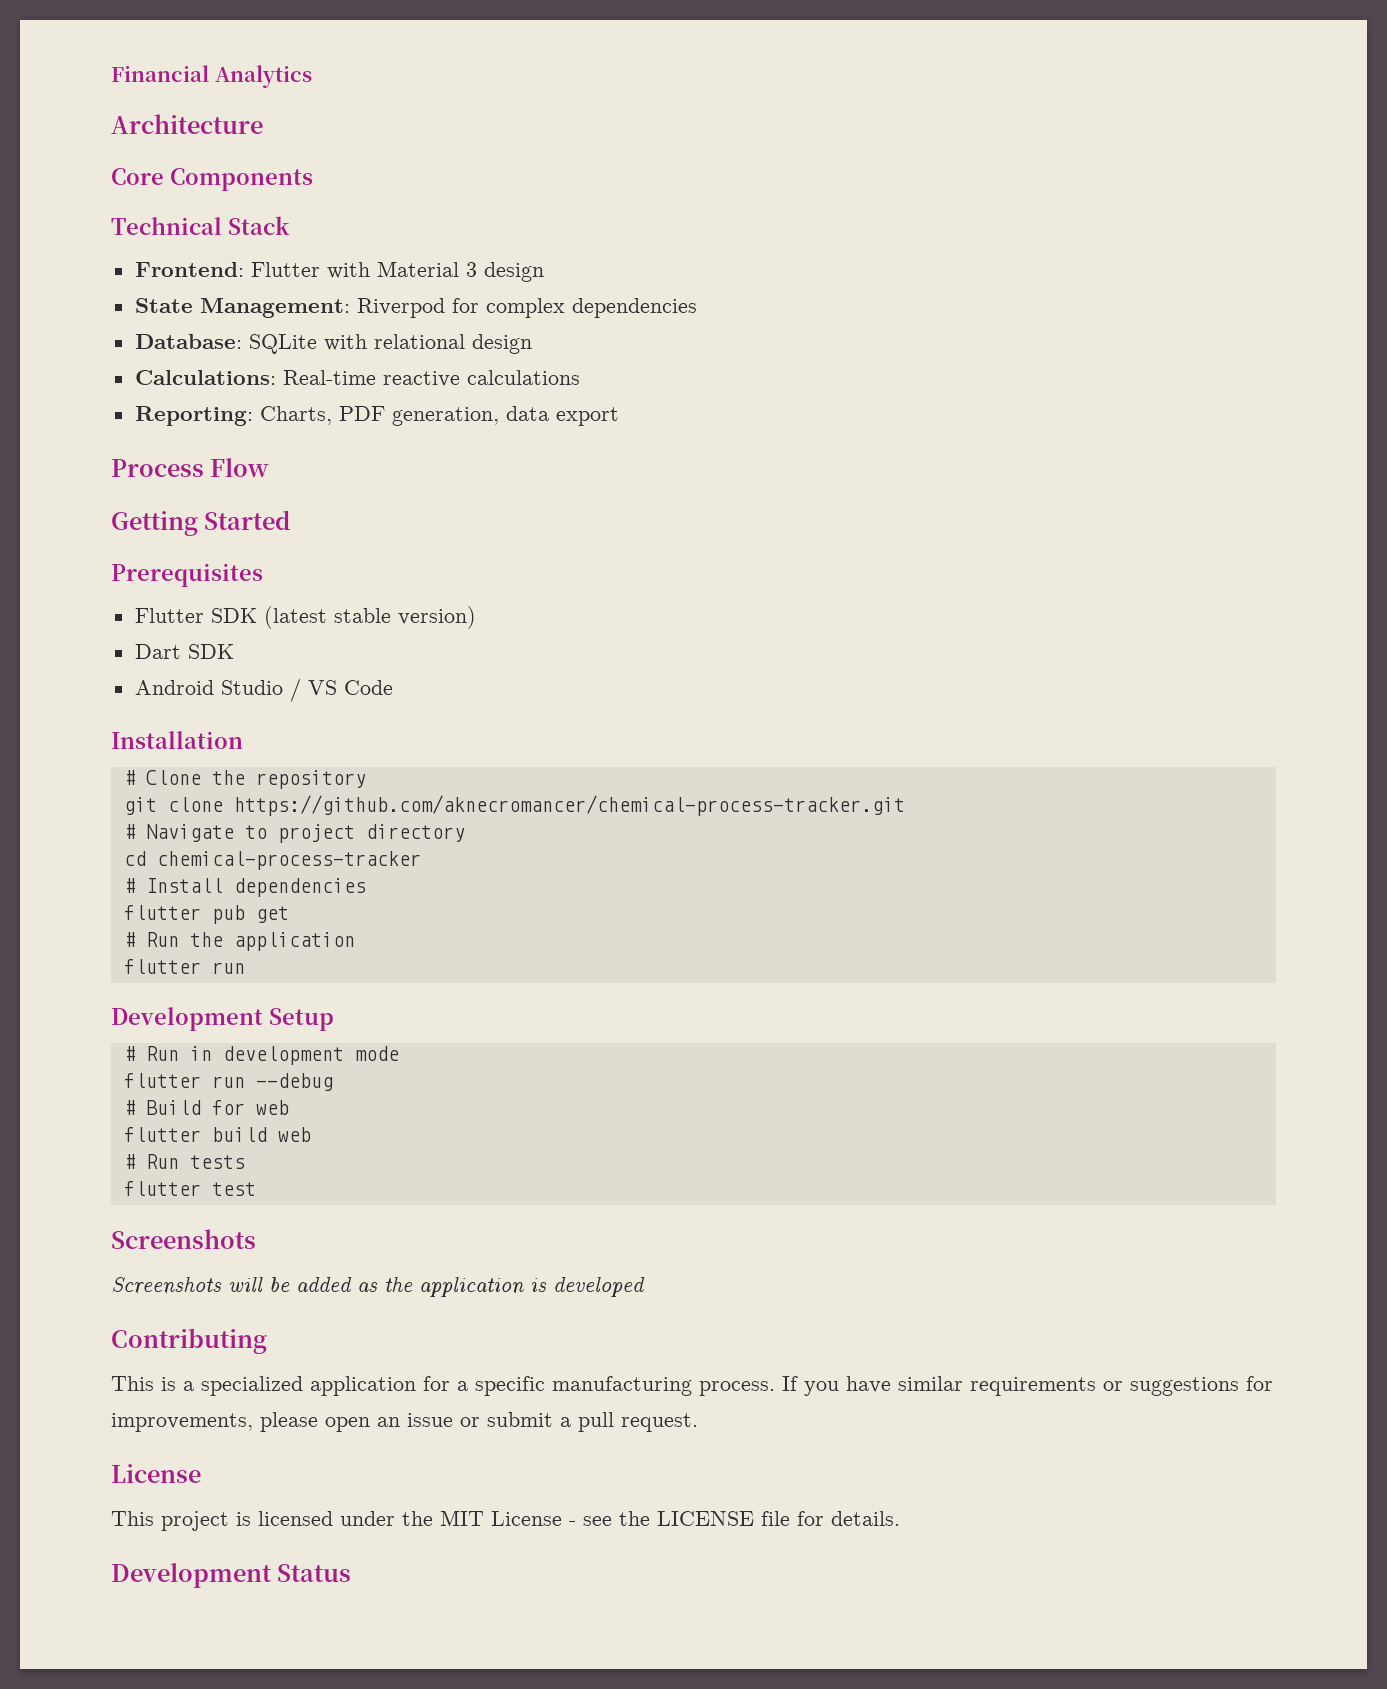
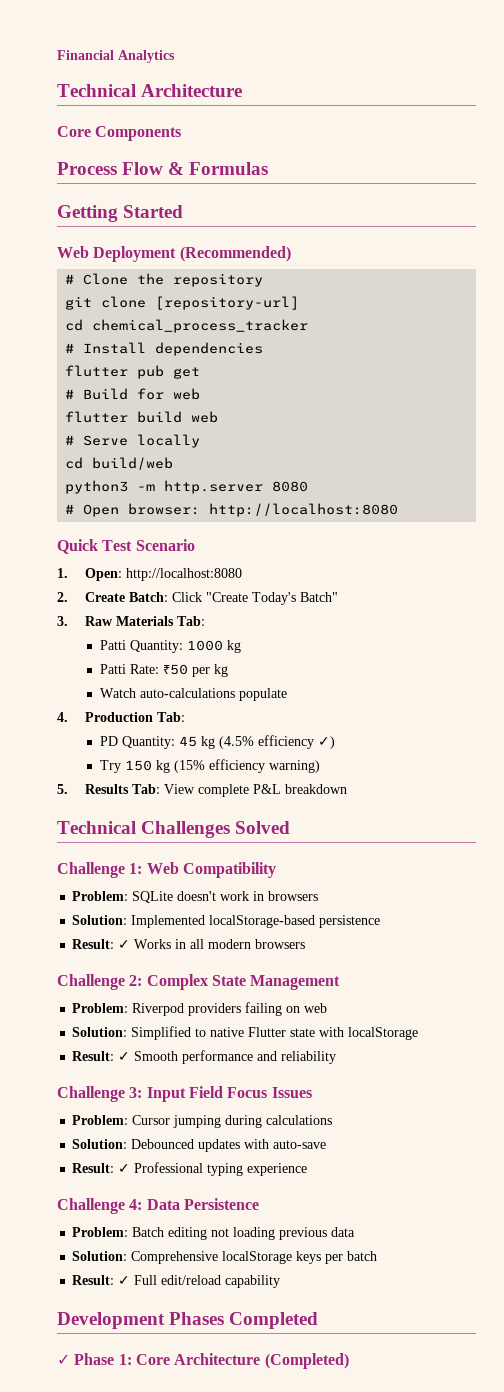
(312, 76) none -> [57,84,136,97] Technical
[111,216,290,235] [134,261,544,282] [134,298,697,318] [134,334,532,354] [134,370,580,387] [134,406,619,426] // Technical Stack // Frontend: Flutter with Material 3 design // State Management: Riverpod for complex dependencies // Database: SQLite with relational design // Calculations: Real-time reactive calculations // Reporting: Charts, PDF generation, data export -> (182, 133) none
(270, 467) none -> [168,162,269,175] & Formulas
[111,563,263,587] [134,606,476,629] [134,644,234,659] [134,678,393,702] [111,731,243,749] Prerequisites // Flutter SDK (latest stable version) // Dart SDK // Android Studio / VS Code // Installation -> [57,246,291,262] Web Deployment (Recommended)
[233,795,905,816] [123,824,465,843] [123,851,421,870] https://github.com/aknecromancer/chemical-process-tracker.git // # Navigate to project directory // cd chemical-process-tracker -> [155,296,300,310] [65,319,309,333] [repository-url] // cd chemical_process_tracker
[123,932,355,951] [123,959,245,974] [111,1007,334,1031] [123,1046,399,1065] [123,1073,333,1091] // # Run the application // flutter run // Development Setup // # Run in development mode // flutter run --debug -> (201, 373) none
[145,1154,245,1169] [123,1181,256,1196] [111,1229,256,1249] [111,1277,645,1297] [111,1328,267,1354] [111,1376,1273,1396] [111,1412,698,1432] [111,1464,201,1483] [111,1510,900,1531] [111,1563,352,1588] Run tests // flutter test // Screenshots // Screenshots will be added as the application is developed // Contributing // This is a specialized application for a specific manufacturing process. If you have similar requirements or suggestions for improvements, please open an issue or submit a pull request. // License // This project is licensed under the MIT License - see the LICENSE file for details. // Development Status -> [83,434,201,448] [65,457,174,470] [65,480,309,494] [65,503,399,517] [57,539,195,554] [57,568,242,581] [57,592,338,605] [57,616,205,626] [100,640,242,653] [100,664,229,677] [100,688,288,701] [57,712,185,722] [100,735,336,749] [100,759,321,773] [57,784,347,797] [57,821,291,838] [57,862,276,878] [72,891,319,903] [72,915,381,928] [72,939,306,949] [57,974,341,990] [72,1002,328,1016] [72,1026,419,1040] [72,1050,337,1064] [57,1086,312,1102] [72,1115,333,1128] [72,1139,327,1152] [72,1162,308,1176] [57,1198,259,1214] [72,1227,356,1240] [72,1251,378,1264] [72,1275,281,1288] [57,1312,319,1329] [57,1353,349,1369] Serve locally // cd build/web // python3 -m http.server 8080 // # Open browser: http://localhost:8080 // Quick Test Scenario // 1. Open: http://localhost:8080 // 2. Create Batch: Click "Create Today's Batch" // 3. Raw Materials Tab: // Patti Quantity: 1000 kg // Patti Rate: ₹50 per kg // Watch auto-calculations populate // 4. Production Tab: // PD Quantity: 45 kg (4.5% efficiency ✓) // Try 150 kg (15% efficiency warning) // 5. Results Tab: View complete P&L breakdown // Technical Challenges Solved // Challenge 1: Web Compatibility // Problem: SQLite doesn't work in browsers // Solution: Implemented localStorage-based persistence // Result: ✓ Works in all modern browsers // Challenge 2: Complex State Management // Problem: Riverpod providers failing on web // Solution: Simplified to native Flutter state with localStorage // Result: ✓ Smooth performance and reliability // Challenge 3: Input Field Focus Issues // Problem: Cursor jumping during calculations // Solution: Debounced updates with auto-save // Result: ✓ Professional typing experience // Challenge 4: Data Persistence // Problem: Batch editing not loading previous data // Solution: Comprehensive localStorage keys per batch // Result: ✓ Full edit/reload capability // Development Phases Completed // ✓ Phase 1: Core Architecture (Completed)

